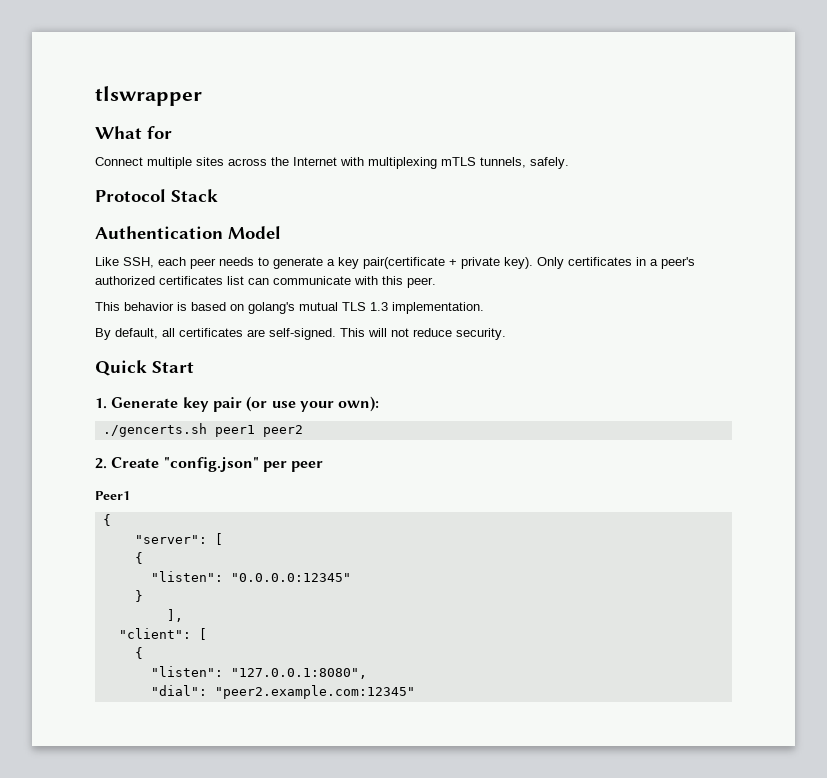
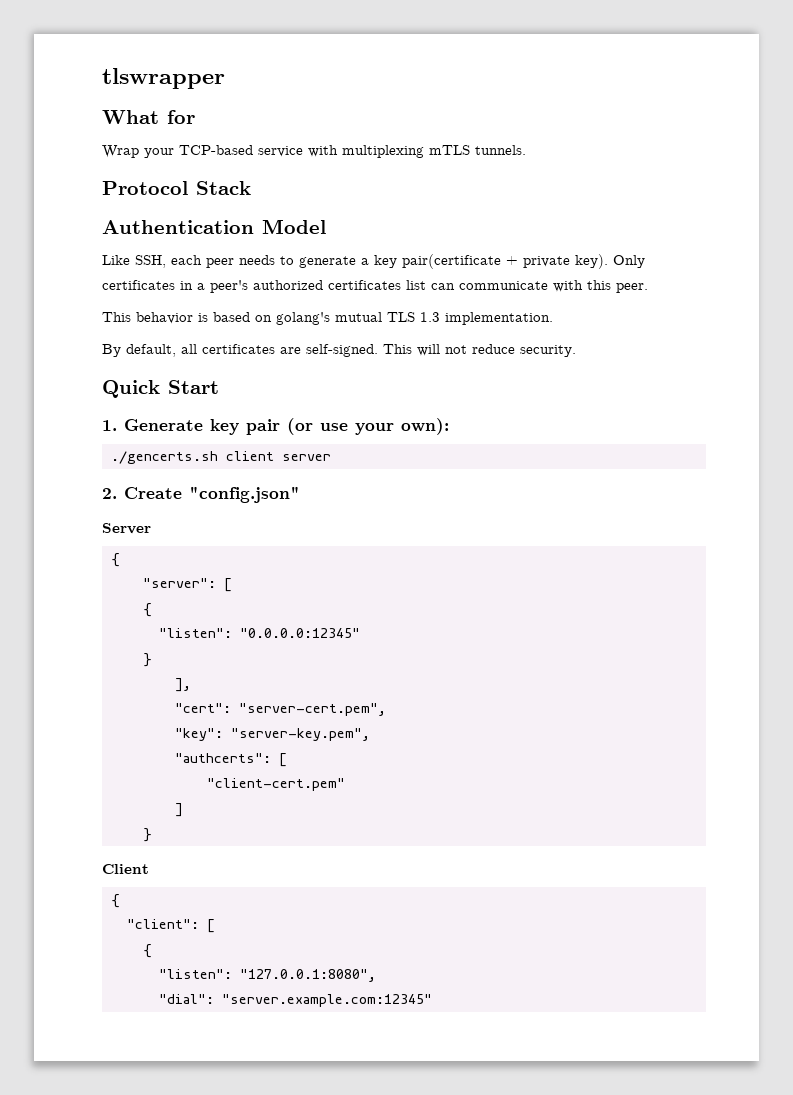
[95,157,337,169] Connect multiple sites across the Internet -> [102,145,303,158] Wrap your TCP-based service
[480,157,569,169] tunnels, safely. -> [475,145,526,155] tunnels.
[214,425,303,437] peer1 peer2 -> [225,451,331,461] client server
[262,461,324,472] [95,491,130,500] per peer // Peer1 -> [102,523,151,534] // Server
(183, 615) none -> [174,703,386,716] [174,728,370,741] [174,753,287,767] [206,778,345,791] [174,803,183,817] [142,828,152,842] [102,864,149,874] [110,894,120,908] // "cert": "server-cert.pem", // "key": "server-key.pem", // "authcerts": [ // "client-cert.pem" // ] // } // Client // {
[214,685,415,699] "peer2.example.com:12345" -> [221,994,432,1007] "server.example.com:12345"

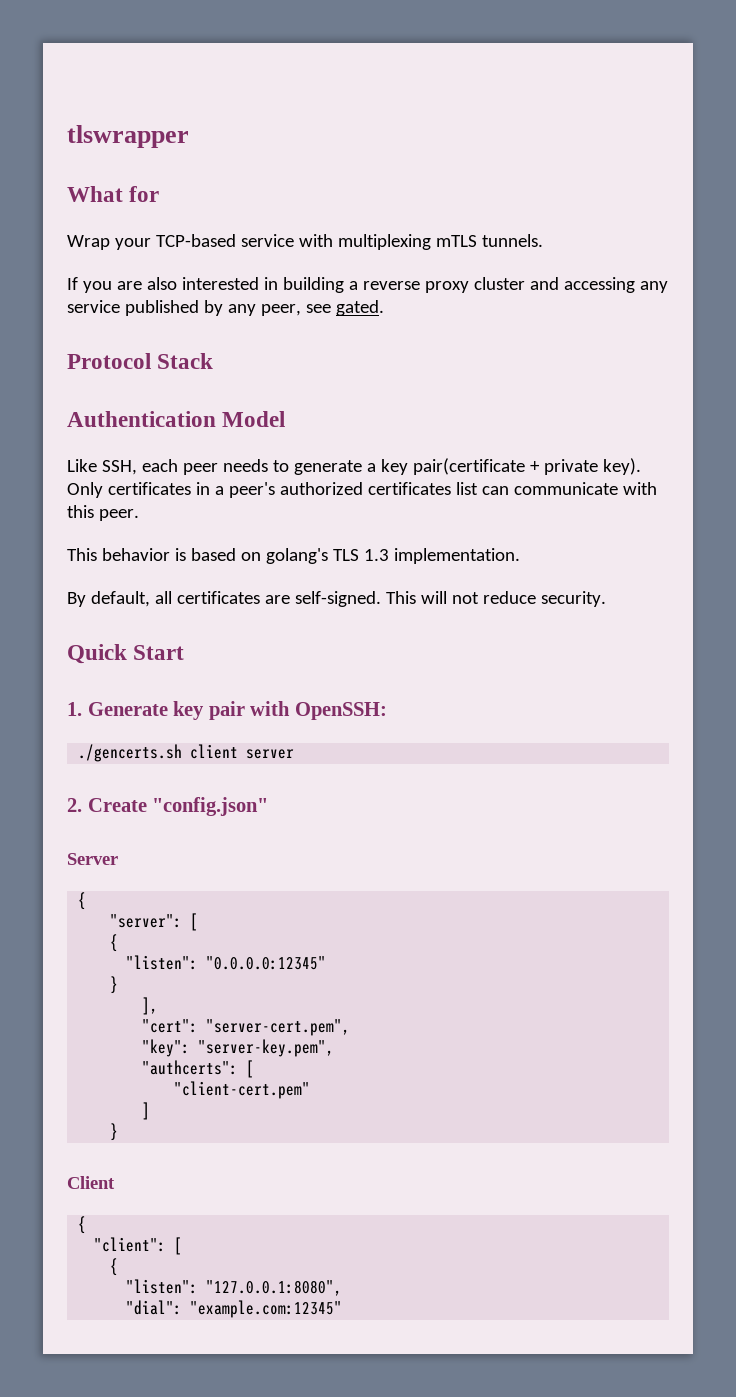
(526, 150) none -> [67,277,668,293] [67,300,384,316] // If you are also interested in building a reverse proxy cluster and accessing any service published by any peer, see gated.
[335,312,382,322] mutual -> (328, 556) none
[287,418,449,435] (or use your own): -> [250,701,387,720] with OpenSSH:
[221,994,432,1007] "server.example.com:12345" -> [190,1300,343,1318] "example.com:12345"

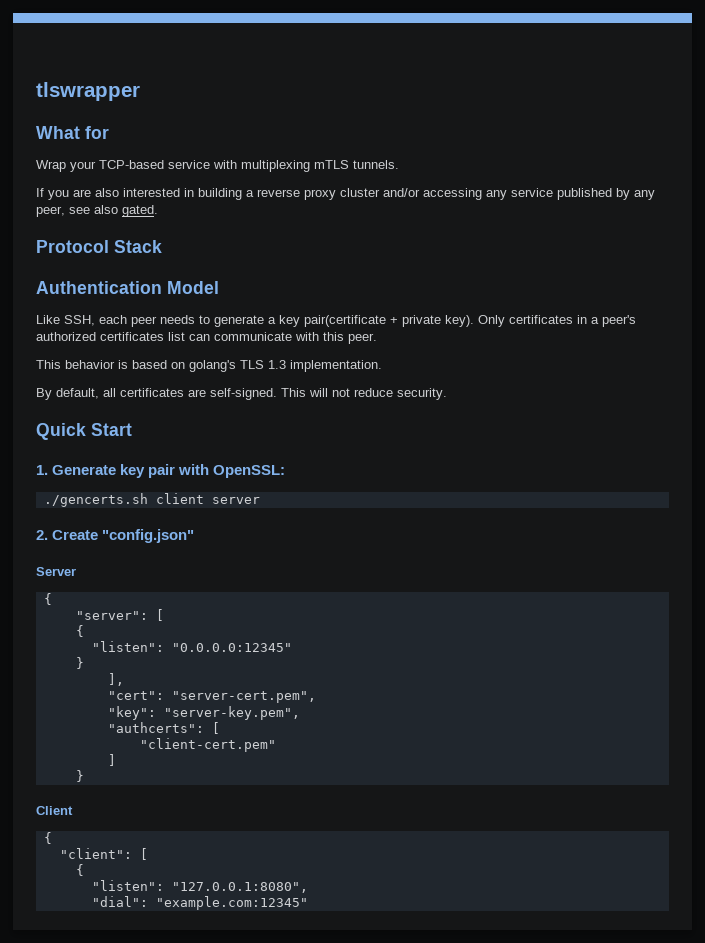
[529,277,559,290] and -> [383,188,420,197] and/or
(331, 308) none -> [94,205,118,214] also
[294,702,387,720] OpenSSH: -> [213,465,286,478] OpenSSL:

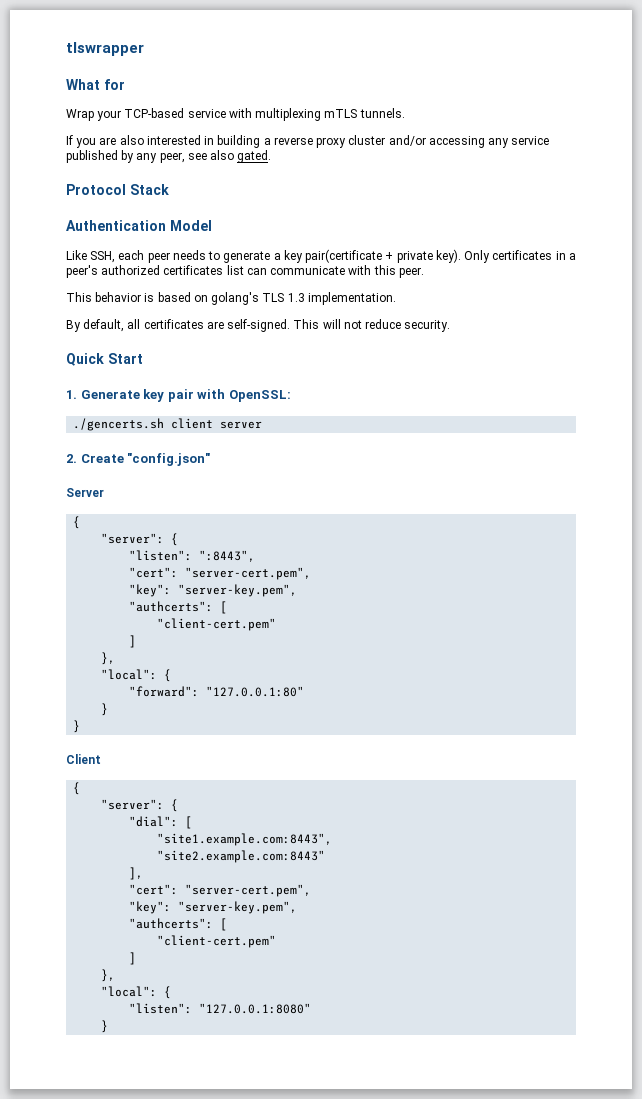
[155,609,164,621] [75,625,84,637] [91,641,292,652] [75,657,84,669] [ // { // "listen": "0.0.0.0:12345" // } -> [171,533,179,546] [129,550,256,562] [129,567,312,580] [129,584,298,597] [129,601,228,614] [157,618,277,631] [129,635,137,648] [101,652,116,665] [101,669,172,682] [129,686,305,697] [101,703,109,716] [73,720,81,733] [66,754,101,764] [73,782,81,795] [101,799,179,812] [129,816,193,829] [157,833,333,846] [157,850,326,863] { // "listen": ":8443", // "cert": "server-cert.pem", // "key": "server-key.pem", // "authcerts": [ // "client-cert.pem" // ] // }, // "local": { // "forward": "127.0.0.1:80" // } // } // Client // { // "server": { // "dial": [ // "site1.example.com:8443", // "site2.example.com:8443"
[75,770,84,782] [36,806,73,815] [43,832,52,844] [59,848,148,860] [75,864,84,876] [91,880,308,893] [91,896,308,910] } // Client // { // "client": [ // { // "listen": "127.0.0.1:8080", // "dial": "example.com:12345" -> [101,969,116,982] [101,986,172,999] [129,1003,312,1014] [101,1020,109,1033] }, // "local": { // "listen": "127.0.0.1:8080" // }

